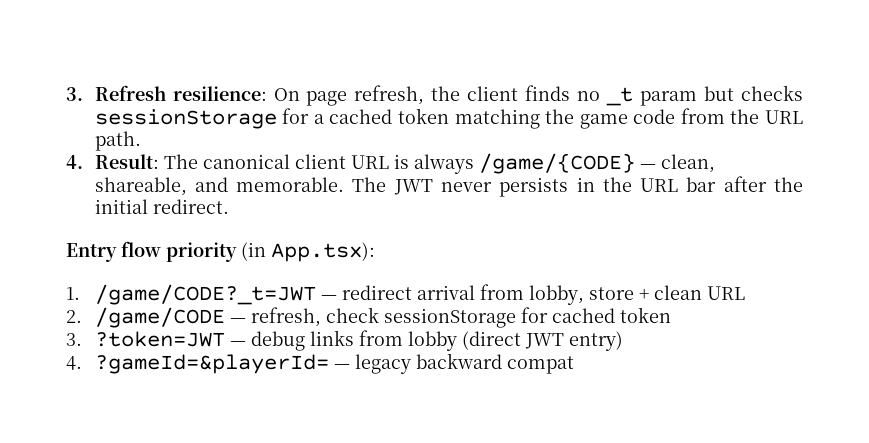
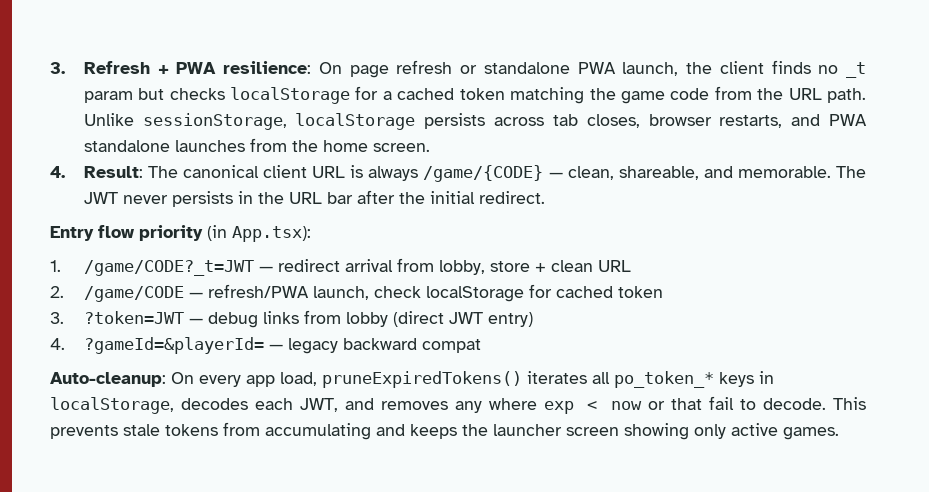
(166, 93) none -> [157,62,217,74] + PWA
[354,85,425,105] refresh, -> [396,60,679,76] refresh or standalone PWA launch,
[94,109,277,129] sessionStorage -> [230,87,351,104] localStorage
(141, 141) none -> [83,113,868,130] [83,138,430,152] Unlike sessionStorage, localStorage persists across tab closes, browser restarts, and PWA standalone launches from the home screen.
[250,307,516,328] refresh, check sessionStorage -> [207,284,524,302] refresh/PWA launch, check localStorage
(574, 365) none -> [50,371,774,388] [50,396,867,414] [50,422,839,440] // Auto-cleanup: On every app load, pruneExpiredTokens() iterates all po_token_* keys in localStorage, decodes each JWT, and removes any where exp < now or that fail to decode. This prevents stale tokens from accumulating and keeps the launcher screen showing only active games.

